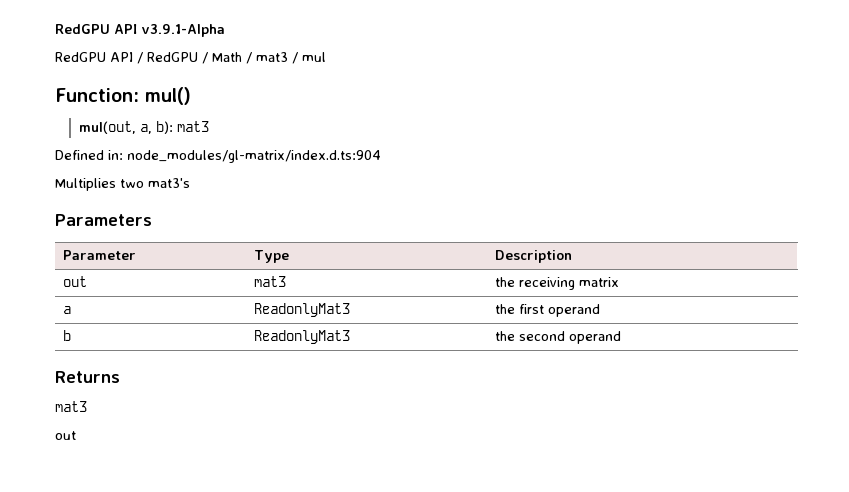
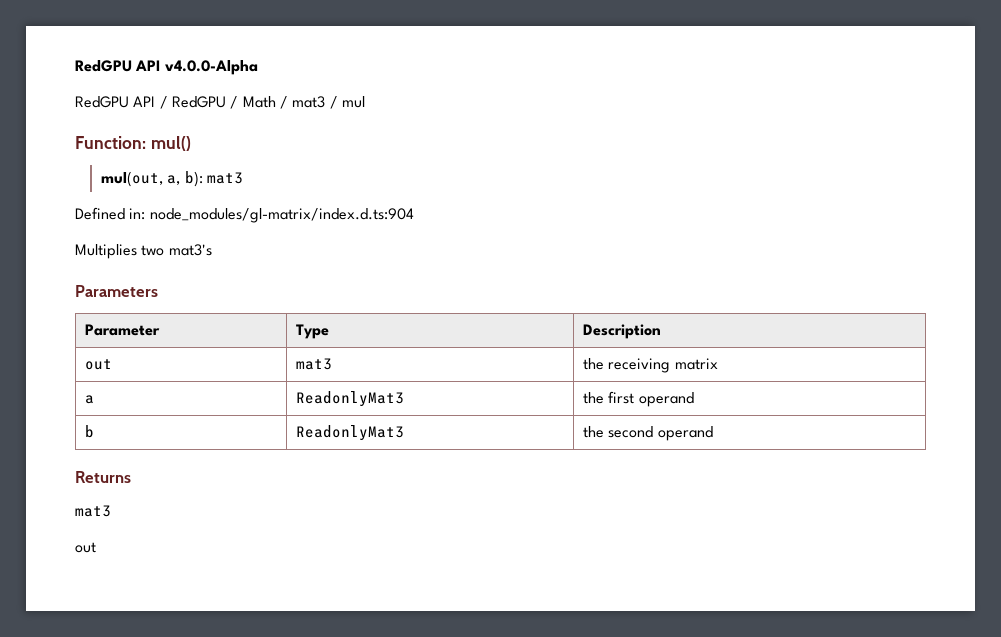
[55,24,225,37] RedGPU API v3.9.1-Alpha -> [75,60,258,75] RedGPU API v4.0.0-Alpha

